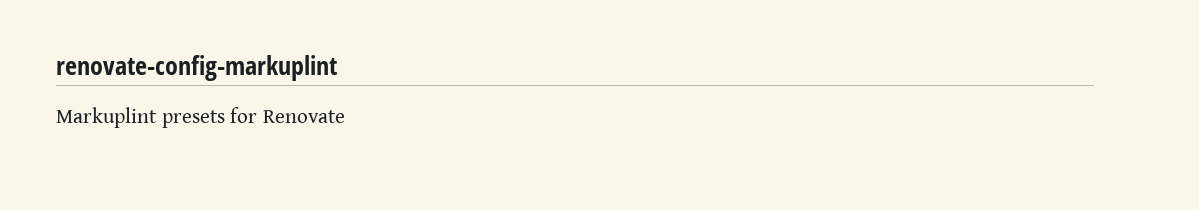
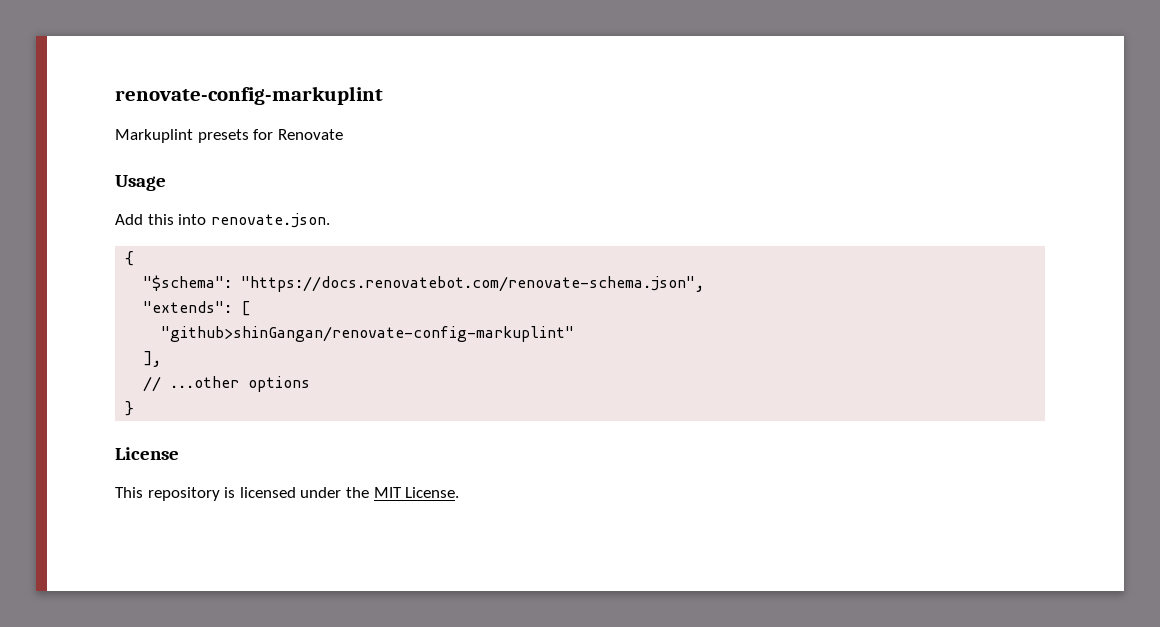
(346, 116) none -> [115,175,166,191] [115,213,330,228] [125,251,135,266] [143,275,705,292] [143,301,251,316] [161,326,575,342] [143,351,162,367] [143,376,311,392] [125,401,135,416] [115,447,179,460] [115,487,460,501] // Usage // Add this into renovate.json. // { // "$schema": "https://docs.renovatebot.com/renovate-schema.json", // "extends": [ // "github>shinGangan/renovate-config-markuplint" // ], // // ...other options // } // License // This repository is licensed under the MIT License.

